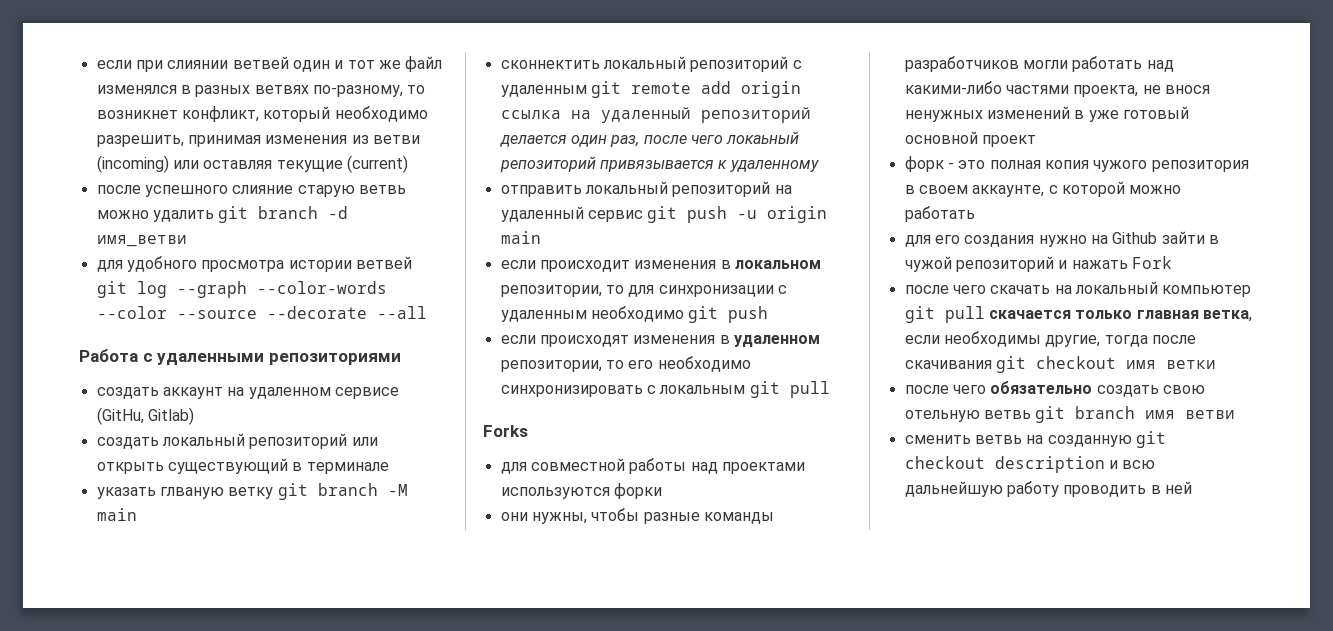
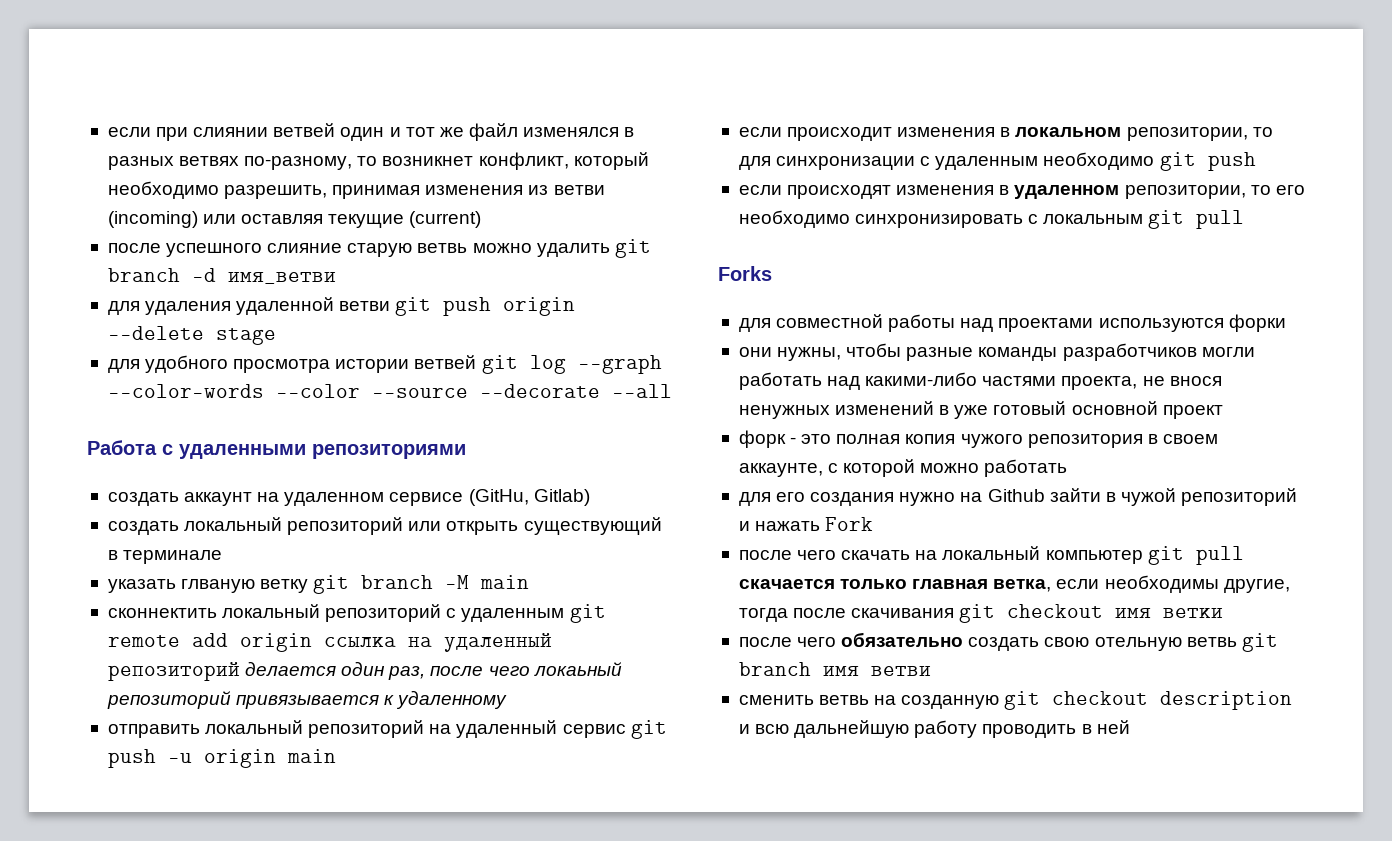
(187, 241) none -> [107,297,576,316] [107,326,276,345] // для удаления удаленной ветви git push origin --delete stage

